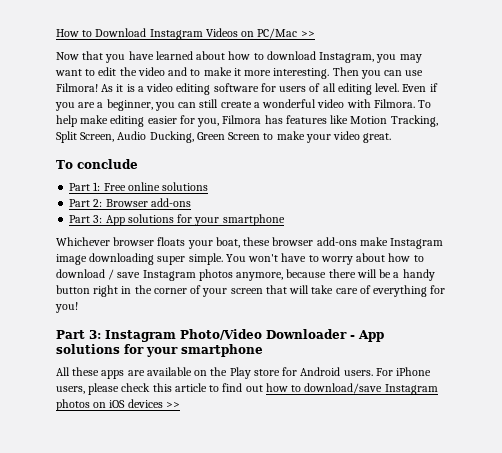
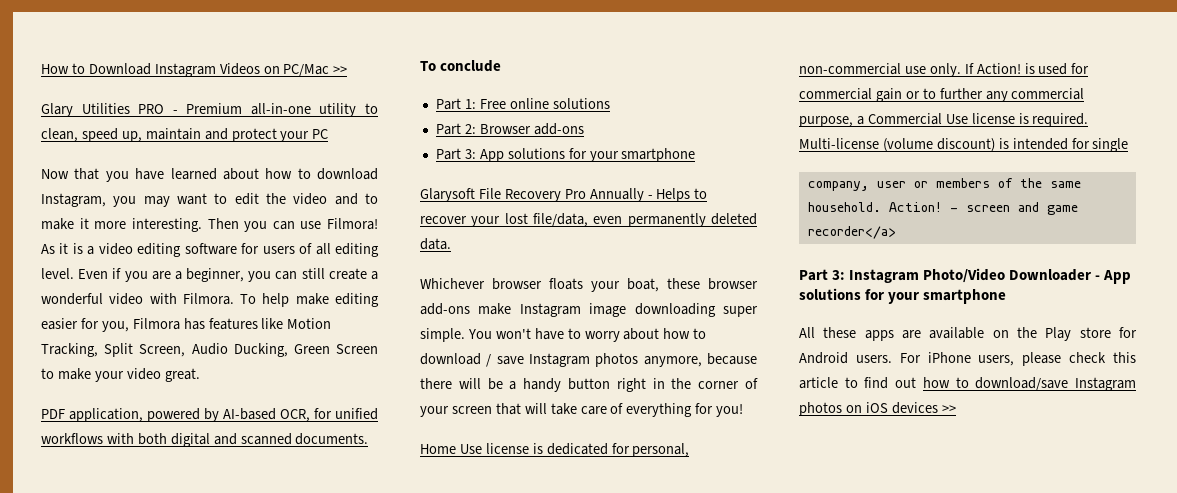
(315, 34) none -> [41,103,378,117] [41,128,329,142] // Glary Utilities PRO - Premium all-in-one utility to clean, speed up, maintain and protect your PC
(392, 138) none -> [41,408,378,422] [41,433,369,447] // PDF application, powered by AI-based OCR, for unified workflows with both digital and scanned documents.
(285, 220) none -> [420,188,708,202] [420,213,757,227] [420,238,451,250] // Glarysoft File Recovery Pro Annually - Helps to recover your lost file/data, even permanently deleted data.
(78, 307) none -> [420,443,690,457] [799,63,1090,77] [799,88,1085,102] [799,113,1089,127] [799,138,1129,152] [807,178,1081,191] [807,202,1078,215] [807,226,896,239] // Home Use license is dedicated for personal, non-commercial use only. If Action! is used for commercial gain or to further any commercial purpose, a Commercial Use license is required. Multi-license (volume discount) is intended for single // company, user or members of the same household. Action! - screen and game recorder</a>

